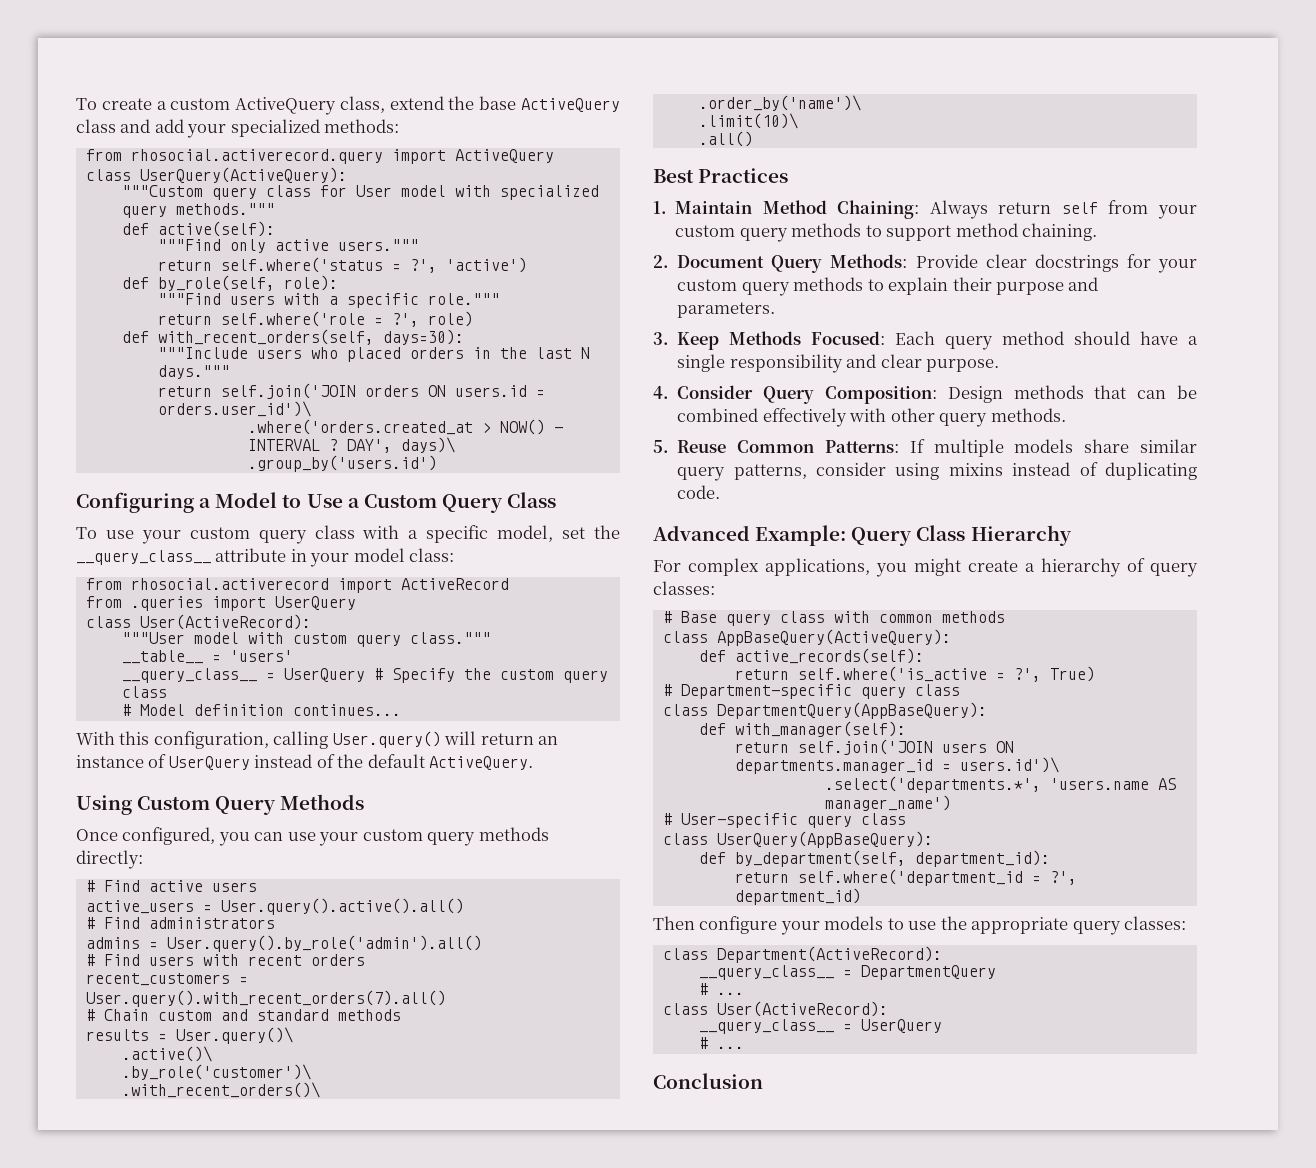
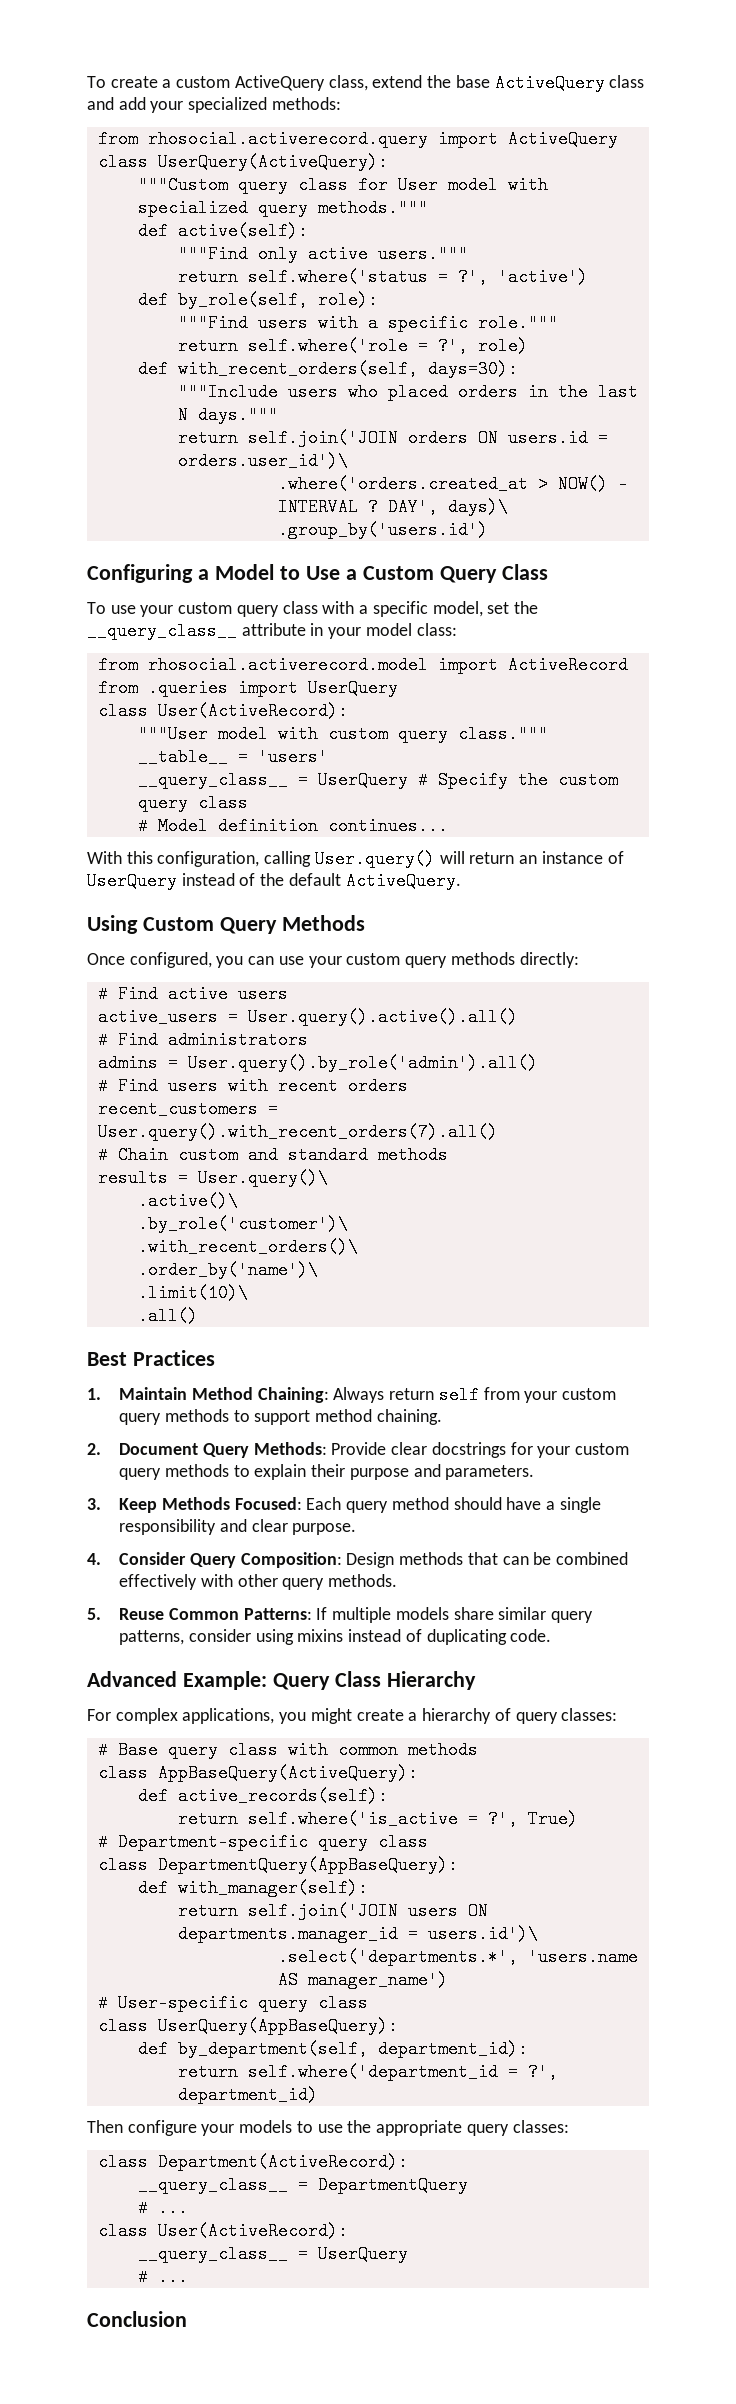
[130,578,329,590] rhosocial.activerecord -> [147,656,428,674] rhosocial.activerecord.model

